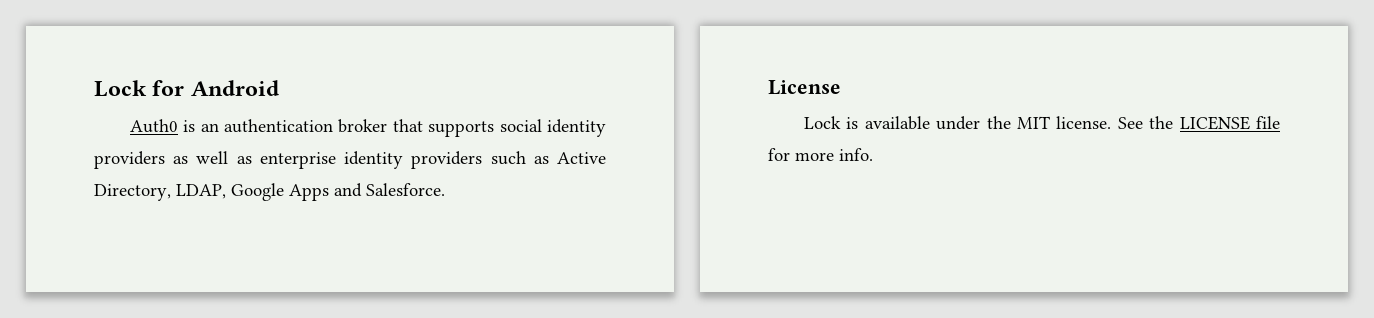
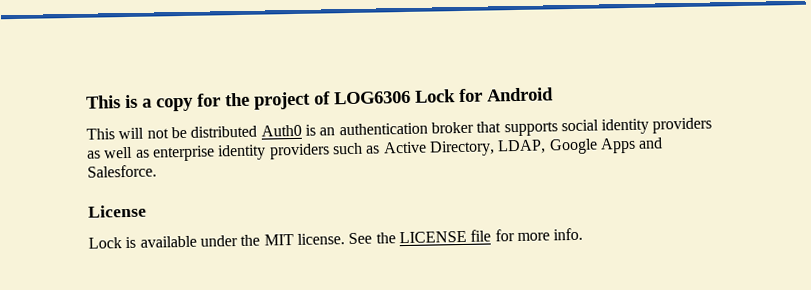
[94,80,279,97] Lock for Android // -> [86,87,554,112] [86,125,258,140] This is a copy for the project of LOG6306 Lock for Android // This will not be distributed

